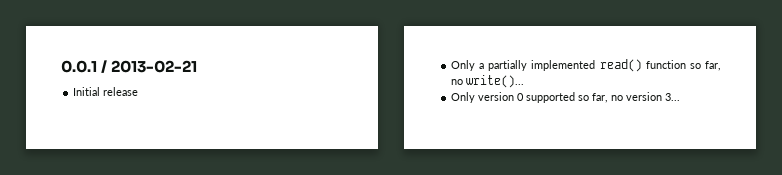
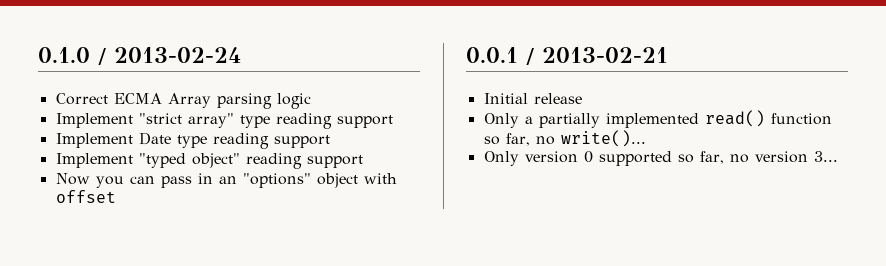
(61, 66) none -> [38,47,241,65] [55,93,311,109] [55,113,393,129] [55,132,330,149] [55,153,363,169] [55,173,397,188] [55,190,116,203] 0.1.0 / 2013-02-24 // Correct ECMA Array parsing logic // Implement "strict array" type reading support // Implement Date type reading support // Implement "typed object" reading support // Now you can pass in an "options" object with offset //

